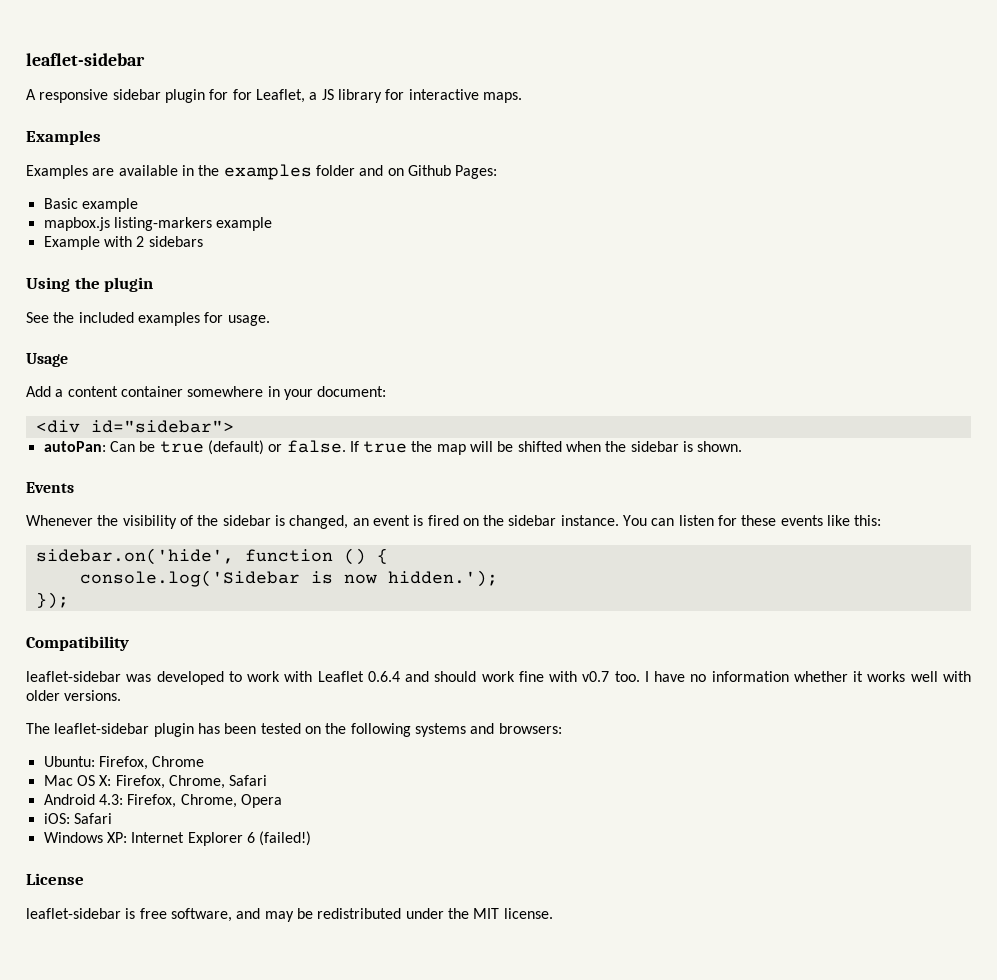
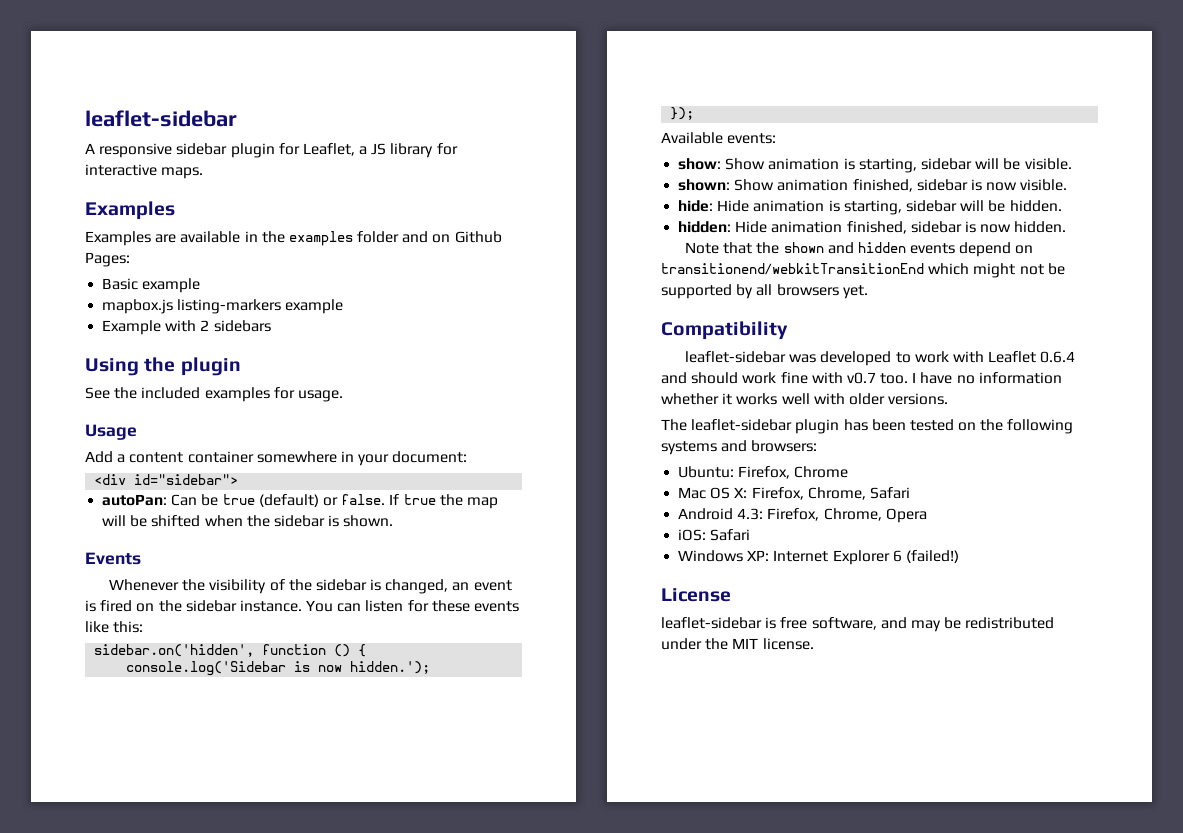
[232,89,252,100] for -> (300, 149) none
[35,548,234,565] sidebar.on('hide', -> [94,644,255,657] sidebar.on('hidden',
(69, 600) none -> [661,132,777,144] [678,158,1072,173] [678,179,1068,192] [678,200,1062,215] [678,221,1067,234] [684,242,1034,257] [661,263,1065,278] [661,284,868,299] // Available events: // show: Show animation is starting, sidebar will be visible. // shown: Show animation finished, sidebar is now visible. // hide: Hide animation is starting, sidebar will be hidden. // hidden: Hide animation finished, sidebar is now hidden. // Note that the shown and hidden events depend on transitionend/webkitTransitionEnd which might not be supported by all browsers yet.

